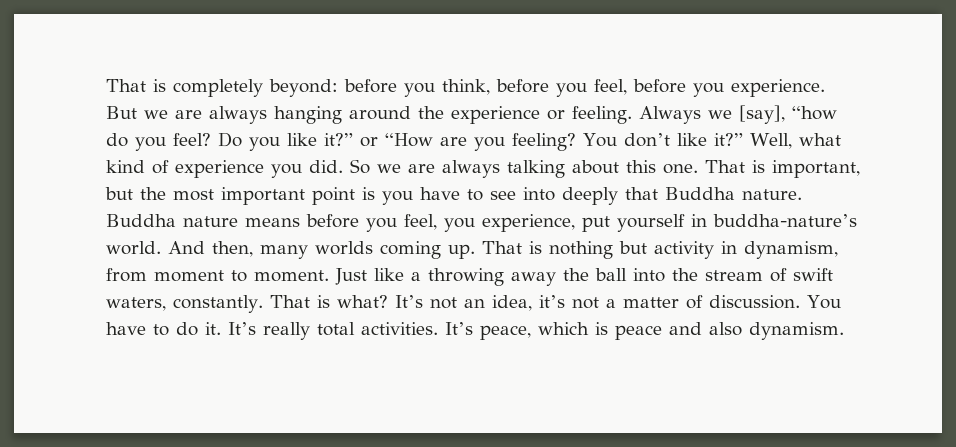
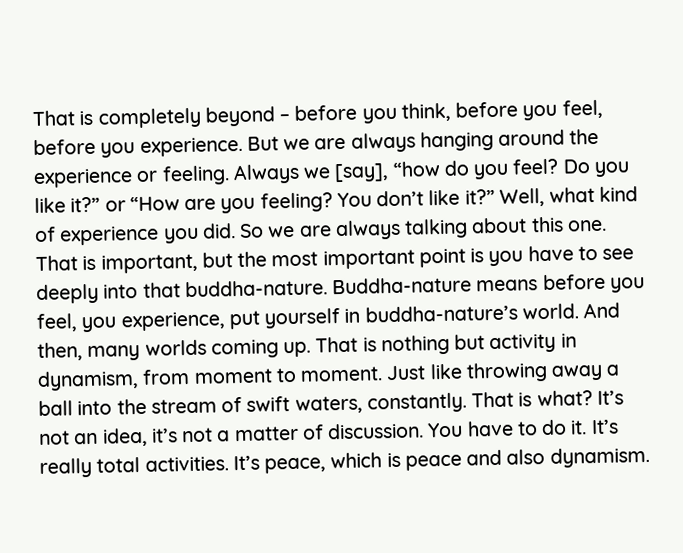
[269,79,338,97] beyond: -> [204,106,291,127] beyond –
[523,187,802,205] [106,214,238,227] into deeply that Buddha nature. Buddha nature -> [36,276,473,305] deeply into that buddha-nature. Buddha-nature
[411,272,421,281] a -> (463, 371) none
[563,268,589,281] the -> [606,364,621,376] a

